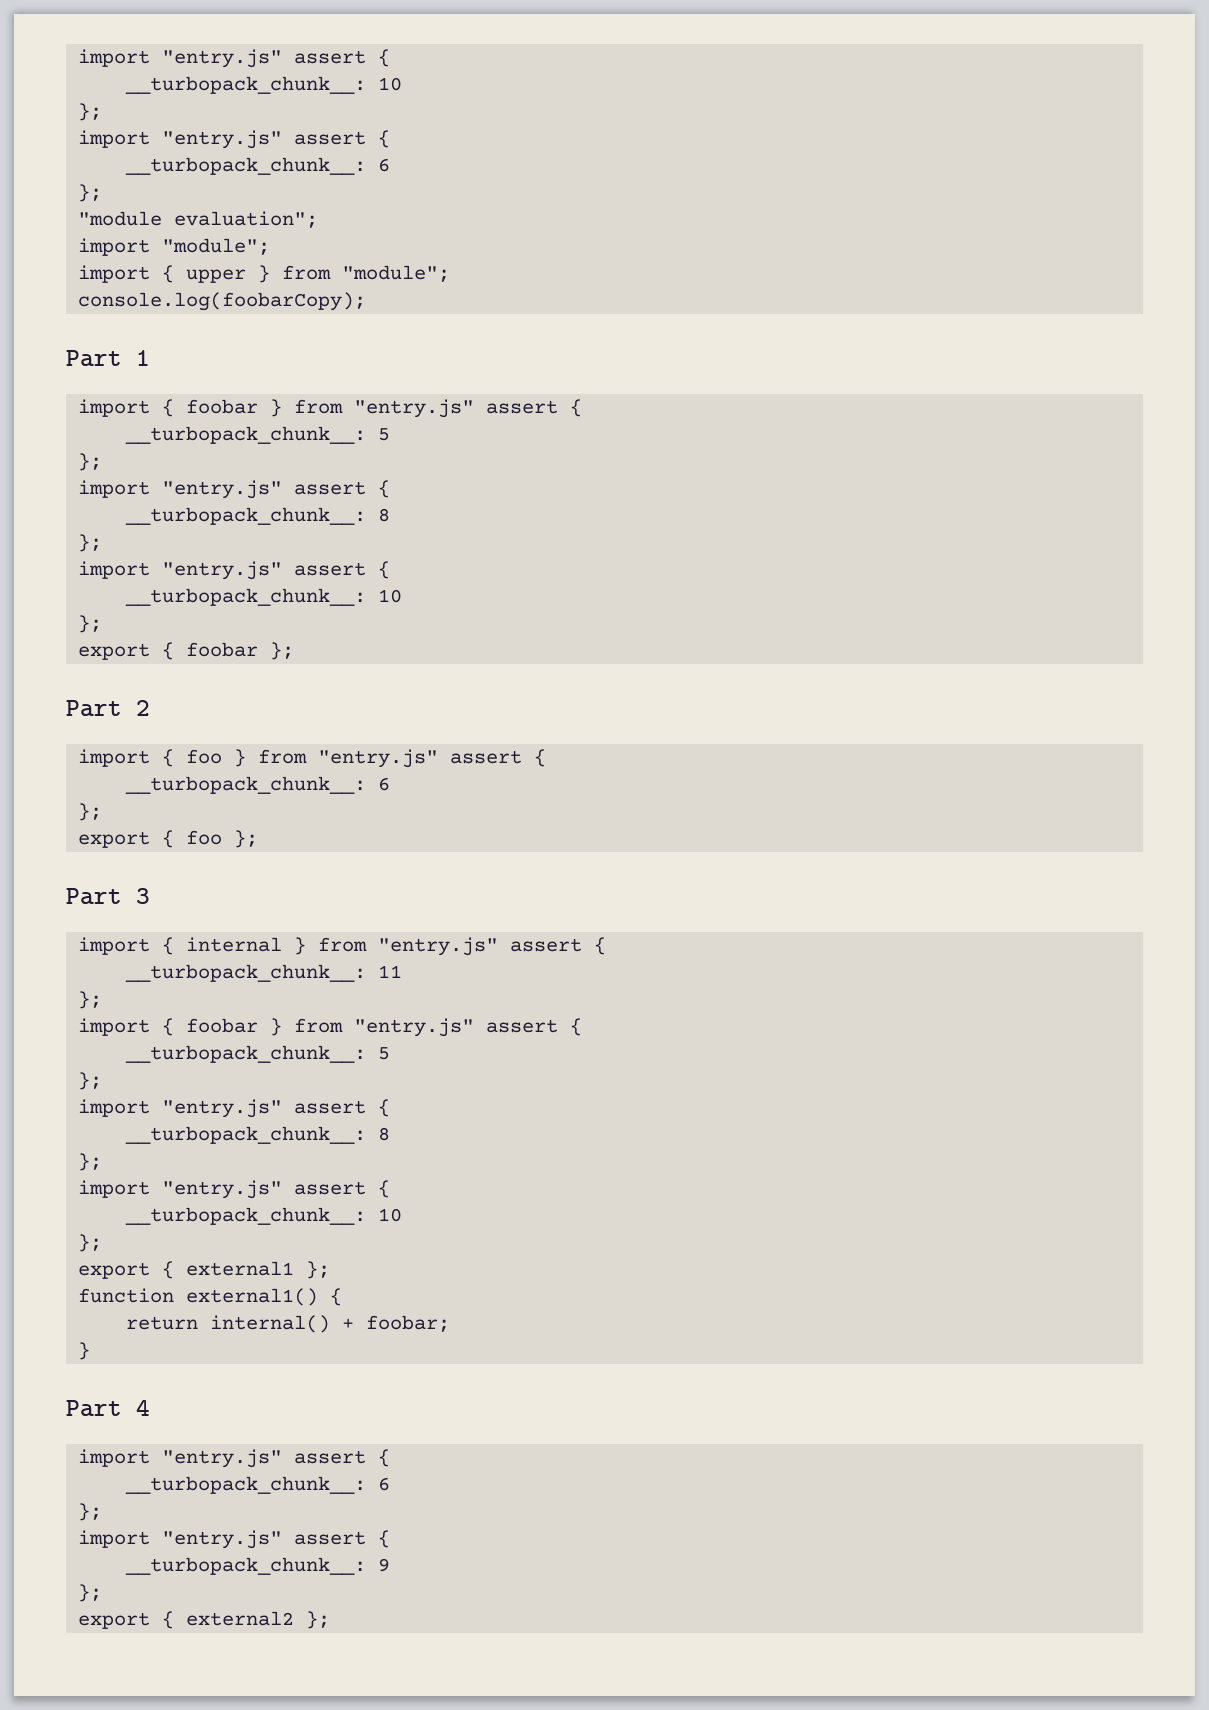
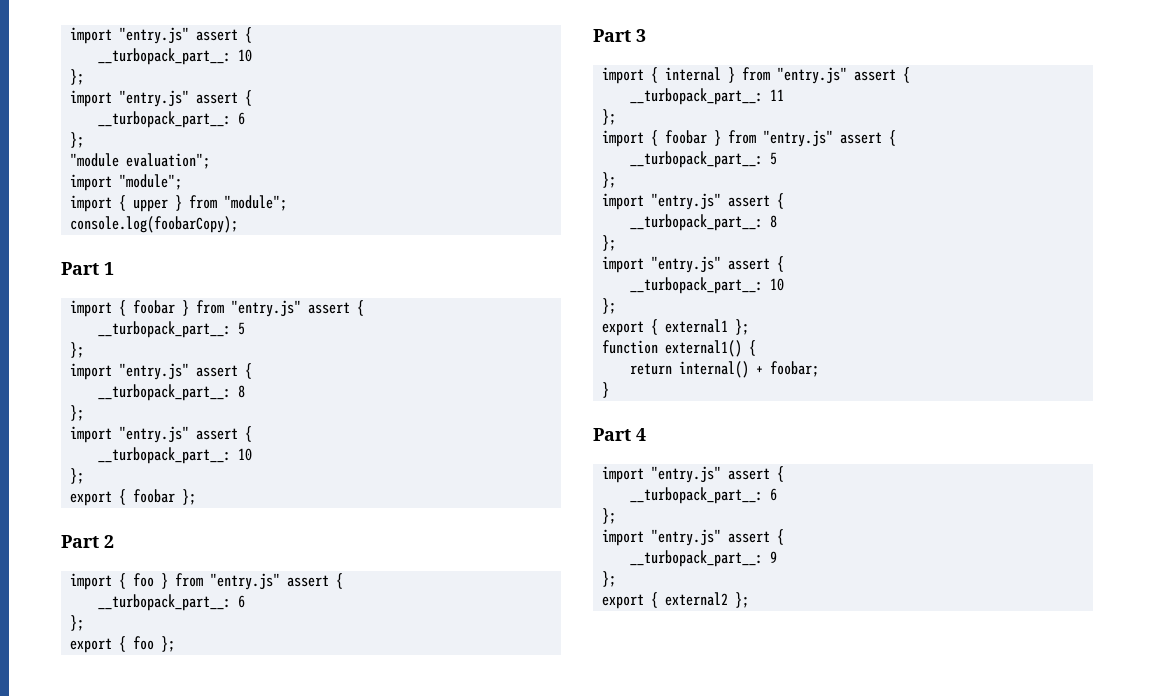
[77,49,390,68] [124,76,366,94] import "entry.js" assert { // __turbopack_chunk__: -> [70,27,253,44] [98,48,232,65] import "entry.js" assert { // __turbopack_part__:
[124,157,366,175] __turbopack_chunk__: -> [98,111,232,128] __turbopack_part__:
[124,426,390,444] [77,453,102,471] [77,480,390,499] [124,507,390,525] [77,534,102,552] [77,561,390,580] [124,588,366,606] __turbopack_chunk__: 5 // }; // import "entry.js" assert { // __turbopack_chunk__: 8 // }; // import "entry.js" assert { // __turbopack_chunk__: -> [98,321,246,338] [70,342,85,358] [70,363,253,380] [98,384,246,401] [70,405,85,421] [70,426,253,443] [98,447,232,464] __turbopack_part__: 5 // }; // import "entry.js" assert { // __turbopack_part__: 8 // }; // import "entry.js" assert { // __turbopack_part__:
[124,776,366,794] __turbopack_chunk__: -> [98,594,232,611] __turbopack_part__:
[124,964,366,982] __turbopack_chunk__: -> [630,88,764,105] __turbopack_part__:
[124,1045,390,1063] [77,1072,102,1090] [77,1099,390,1118] [124,1126,390,1144] [77,1153,102,1171] [77,1180,390,1199] [124,1207,366,1225] __turbopack_chunk__: 5 // }; // import "entry.js" assert { // __turbopack_chunk__: 8 // }; // import "entry.js" assert { // __turbopack_chunk__: -> [630,151,778,168] [602,172,617,188] [602,193,785,210] [630,214,778,231] [602,235,617,251] [602,256,785,273] [630,277,764,294] __turbopack_part__: 5 // }; // import "entry.js" assert { // __turbopack_part__: 8 // }; // import "entry.js" assert { // __turbopack_part__:
[124,1476,366,1494] __turbopack_chunk__: -> [630,487,764,504] __turbopack_part__:
[124,1557,366,1575] __turbopack_chunk__: -> [630,550,764,567] __turbopack_part__:

